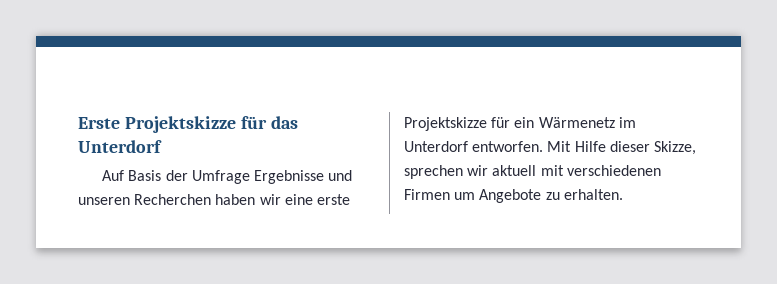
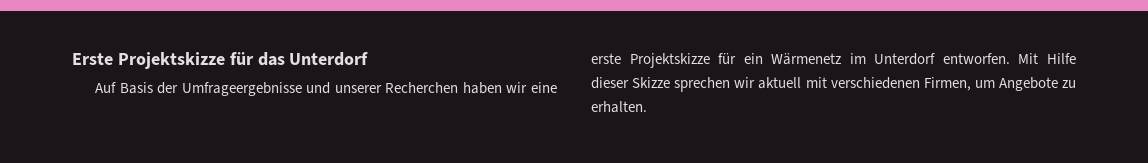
[191,170,353,184] [78,197,130,205] Umfrage Ergebnisse und unseren -> [181,82,382,96] Umfrageergebnisse und unserer
[653,141,696,155] Skizze, -> [632,77,671,88] Skizze
[404,189,450,200] Firmen -> [923,77,971,91] Firmen,

